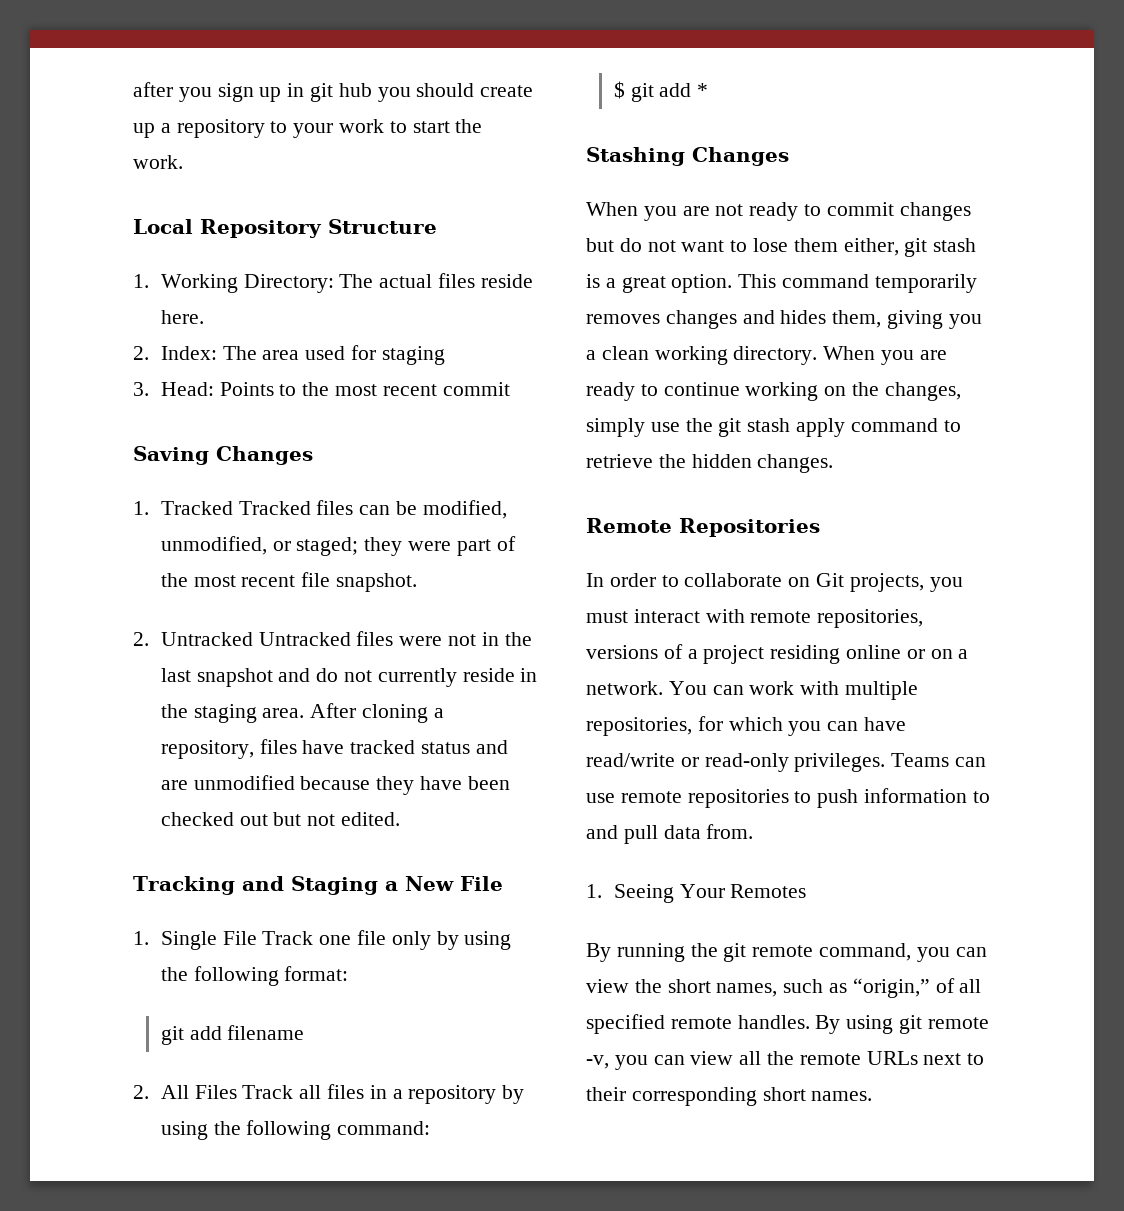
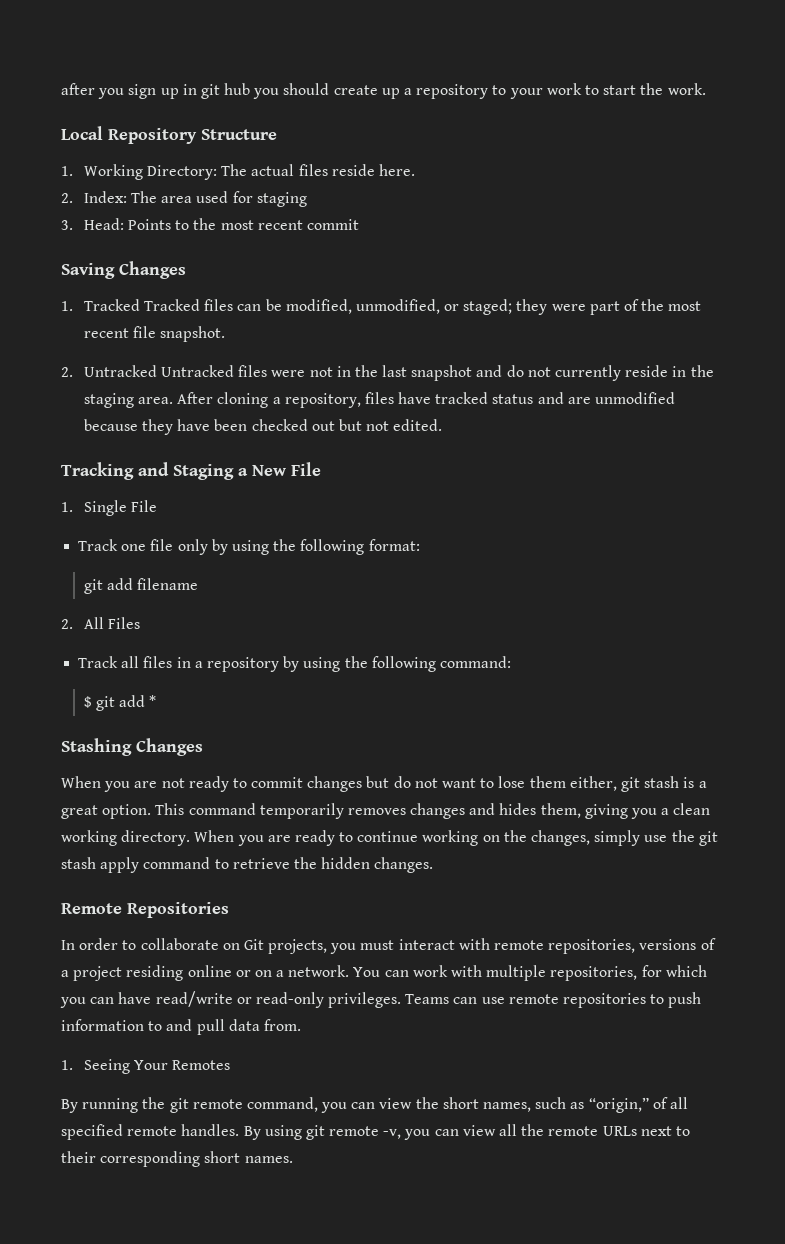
(257, 938) none -> (157, 506) //
(237, 1092) none -> (140, 623) //

